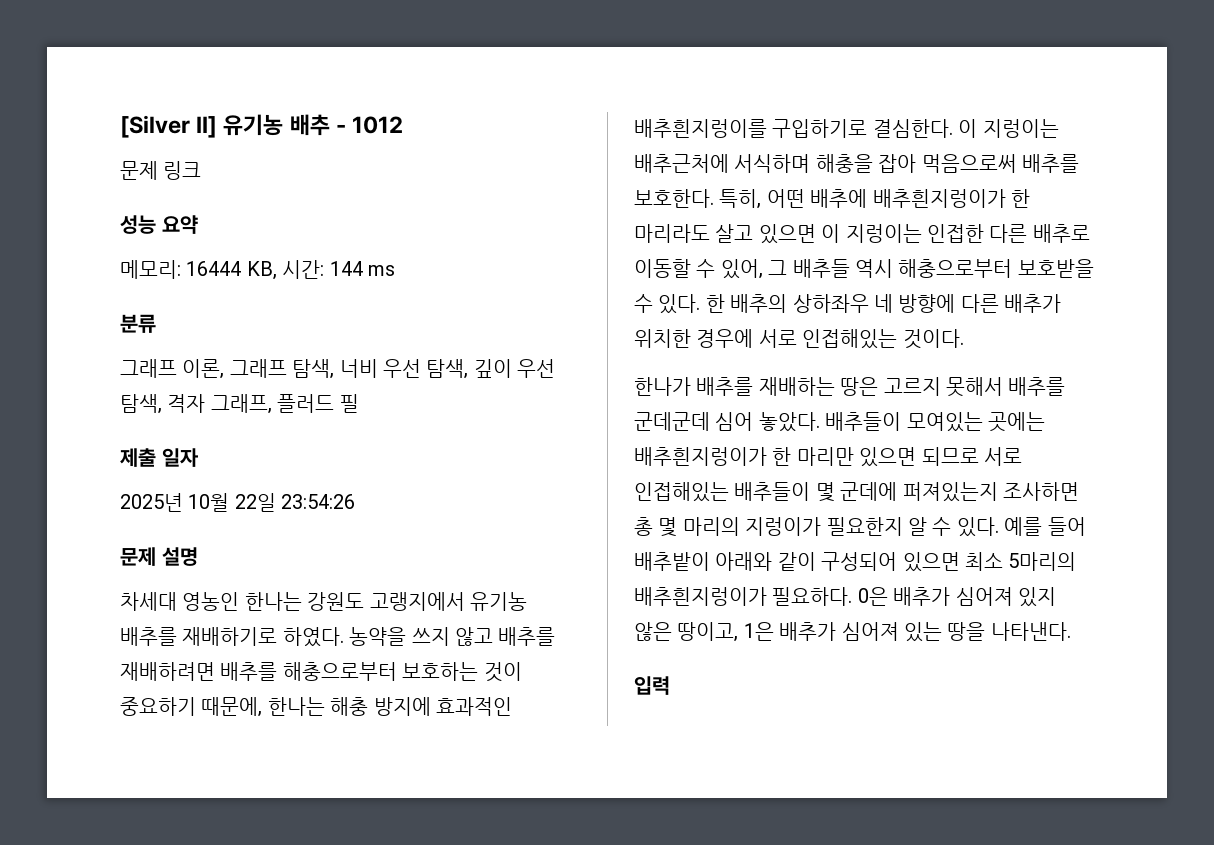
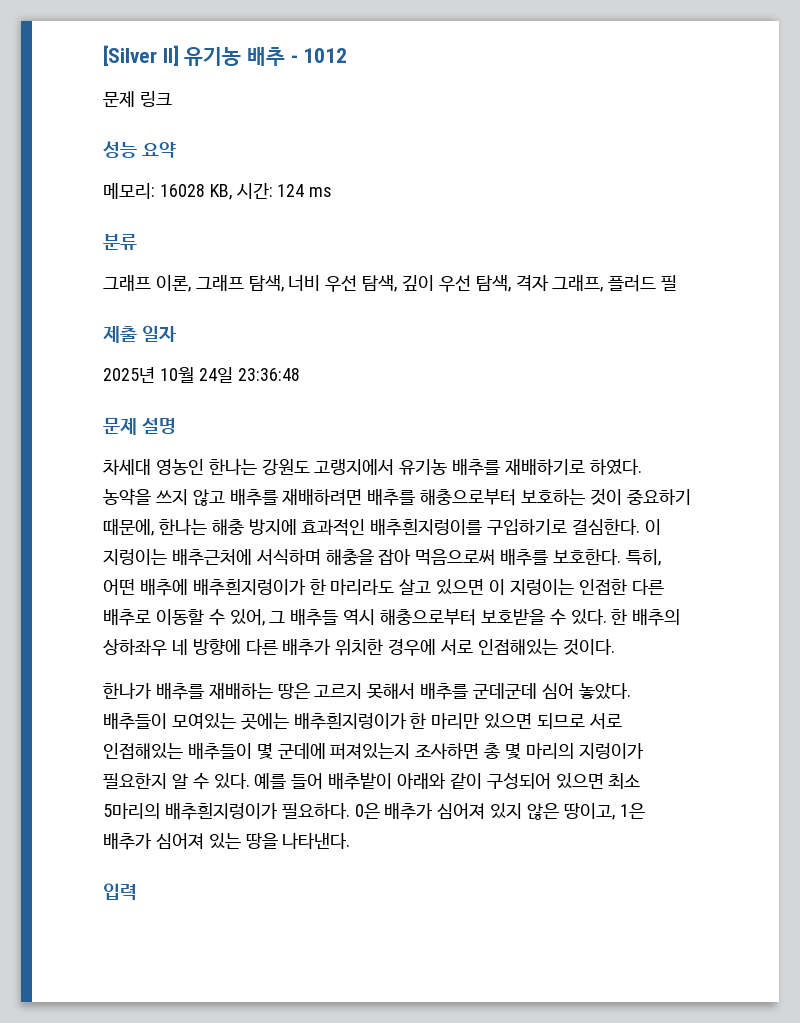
[186,261,242,276] 16444 -> [159,184,205,197] 16028
[329,261,363,276] 144 -> [277,184,305,197] 124
[234,493,356,512] 22일 23:54:26 -> [198,367,300,383] 24일 23:36:48

